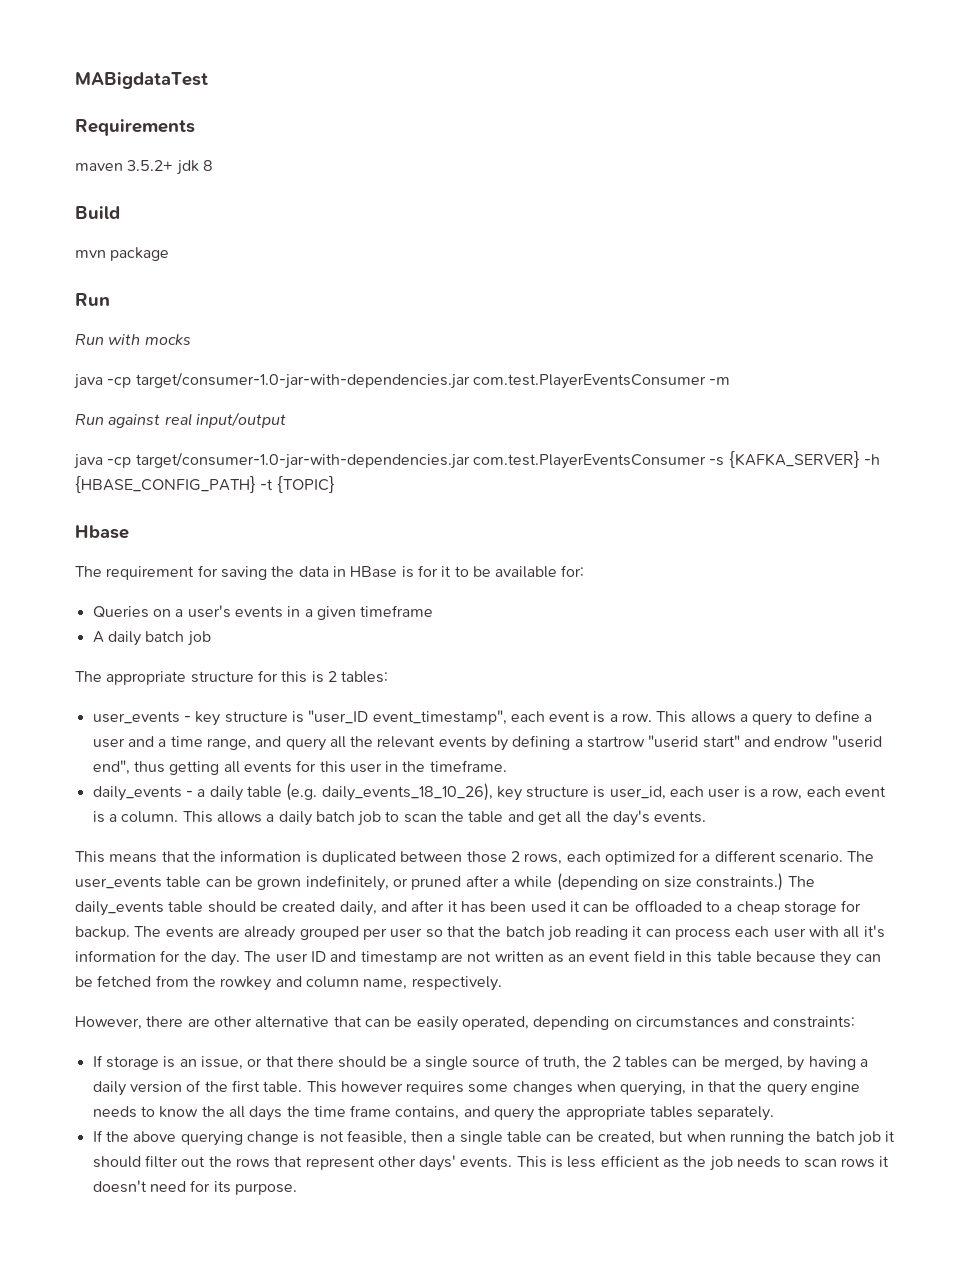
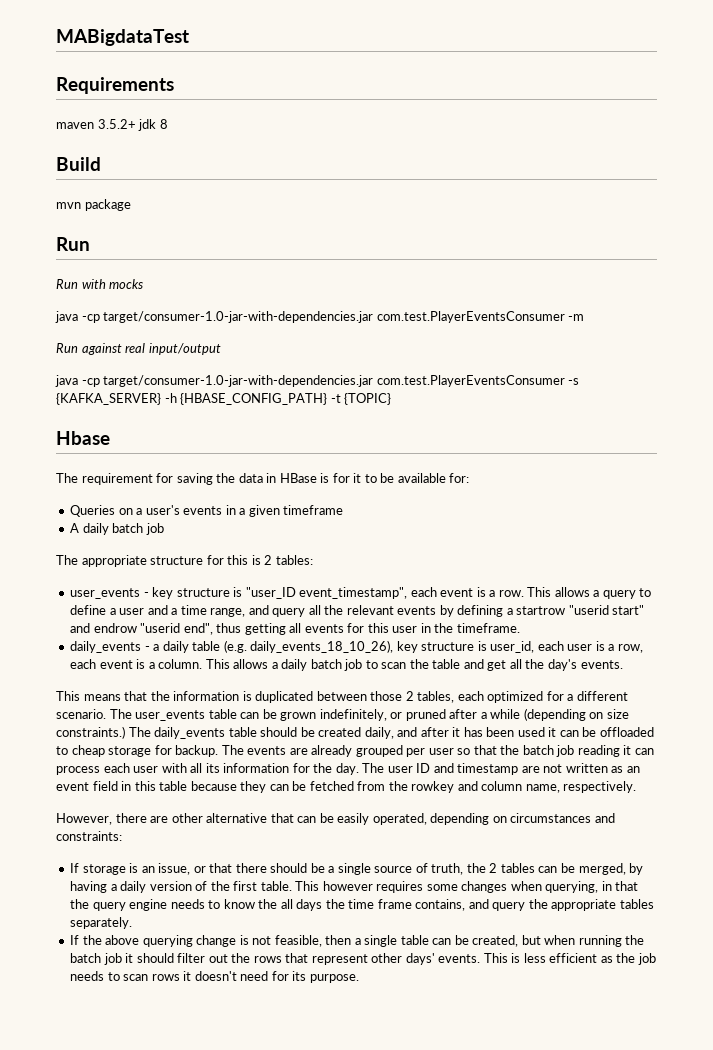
[524,853,563,865] rows, -> [417,691,455,703] tables,
[724,904,733,912] a -> (68, 750) none
[863,925,885,938] it's -> [205,763,220,773] its

